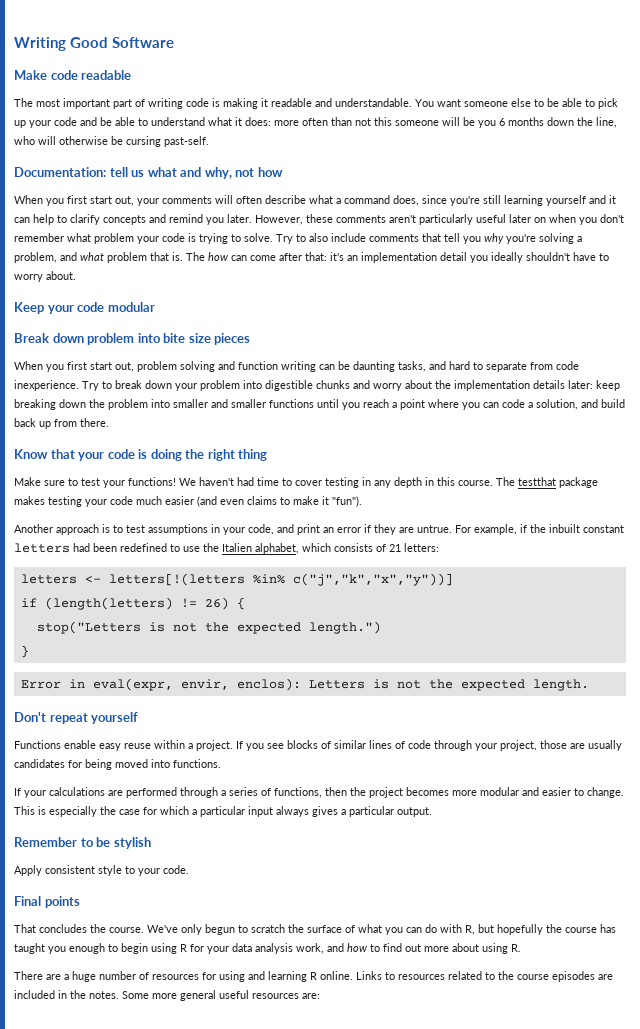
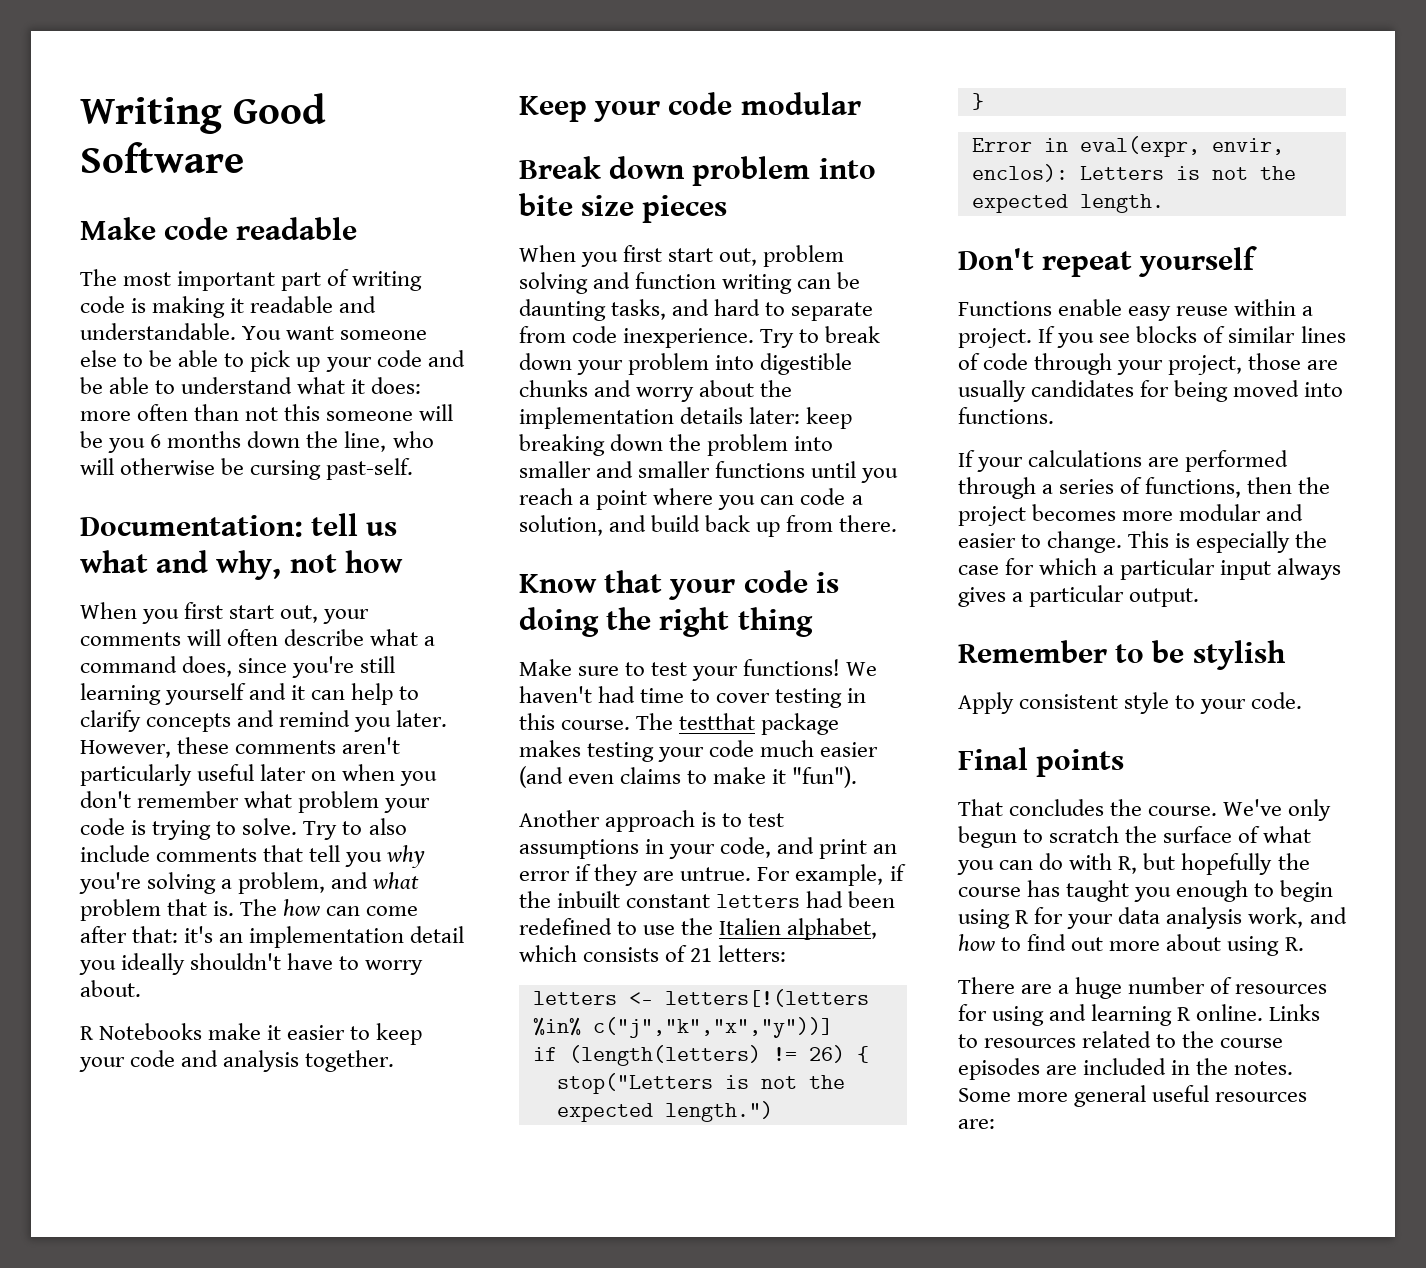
(76, 275) none -> [80,1023,423,1045] [79,1050,395,1072] // R Notebooks make it easier to keep your code and analysis together.
[374,477,434,488] any depth in -> (867, 695) none

